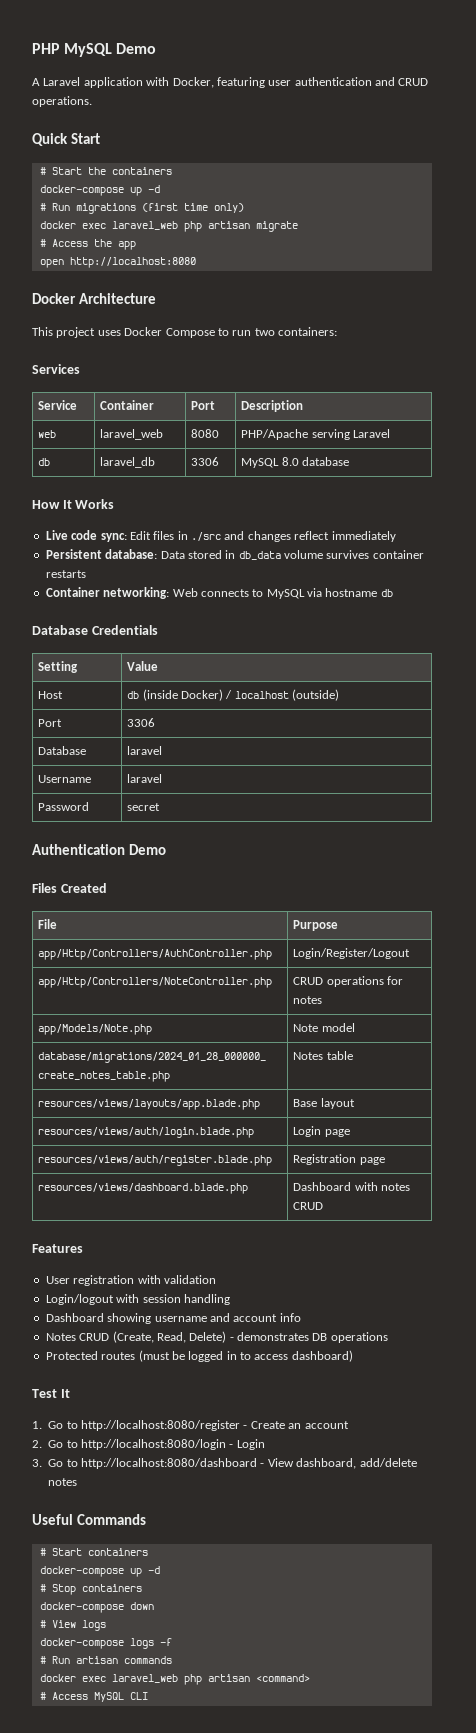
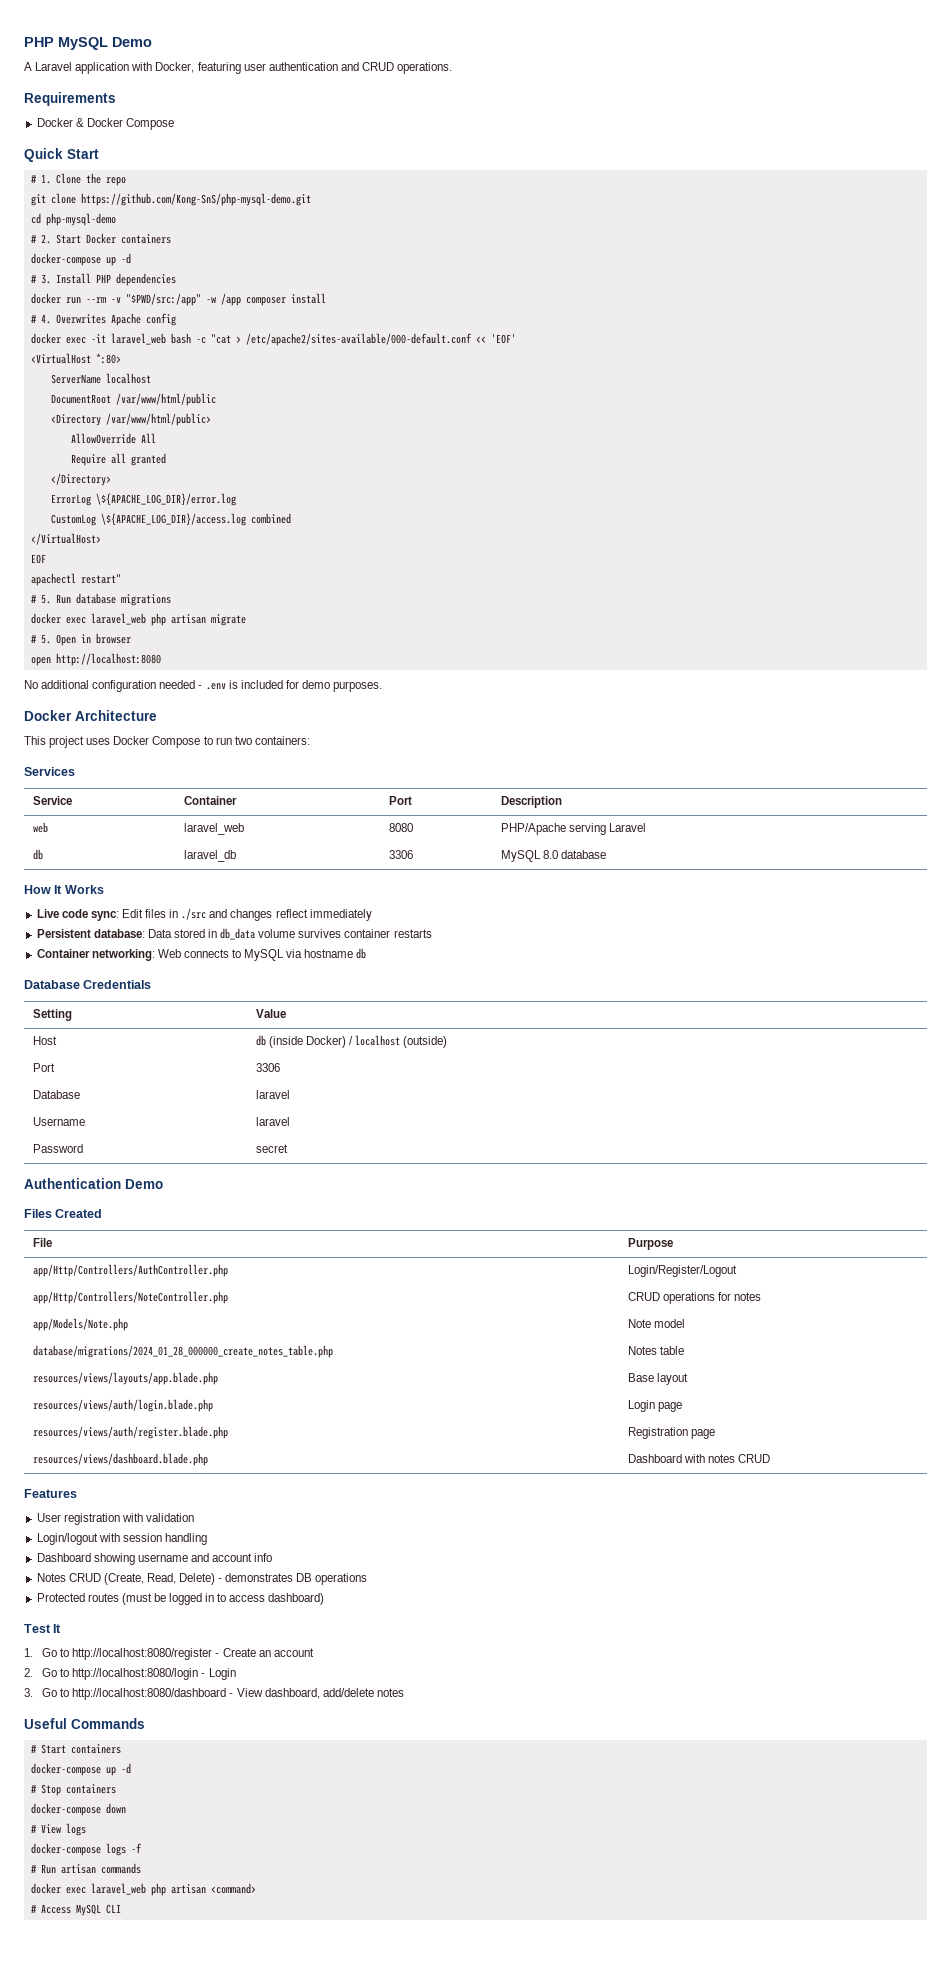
[32,133,100,146] [39,167,172,175] [39,185,160,196] [39,203,244,214] Quick Start // # Start the containers // docker-compose up -d // # Run migrations (first time only) -> [24,92,116,106] [36,118,174,130] [24,148,99,162] [30,173,126,186] [30,193,311,206] [30,213,116,226] [30,233,171,244] [30,253,131,266] [30,273,176,286] [30,293,326,306] [30,313,176,326] [30,333,516,346] [30,353,121,364] [50,373,151,384] [50,393,216,406] [50,413,211,426] [70,433,156,444] [70,453,166,466] [50,473,111,486] [50,493,236,506] [50,513,291,526] [30,533,101,545] [30,554,46,564] [30,573,121,586] [30,593,171,606] Requirements // Docker & Docker Compose // Quick Start // # 1. Clone the repo // git clone https://github.com/Kong-SnS/php-mysql-demo.git // cd php-mysql-demo // # 2. Start Docker containers // docker-compose up -d // # 3. Install PHP dependencies // docker run --rm -v "$PWD/src:/app" -w /app composer install // # 4. Overwrites Apache config // docker exec -it laravel_web bash -c "cat > /etc/apache2/sites-available/000-default.conf << 'EOF' // <VirtualHost *:80> // ServerName localhost // DocumentRoot /var/www/html/public // <Directory /var/www/html/public> // AllowOverride All // Require all granted // </Directory> // ErrorLog \${APACHE_LOG_DIR}/error.log // CustomLog \${APACHE_LOG_DIR}/access.log combined // </VirtualHost> // EOF // apachectl restart" // # 5. Run database migrations
[51,239,136,250] [39,257,196,268] Access the app // open http://localhost:8080 -> [40,633,131,646] [30,653,161,666] [24,680,383,692] 5. Open in browser // open http://localhost:8080 // No additional configuration needed - .env is included for demo purposes.

